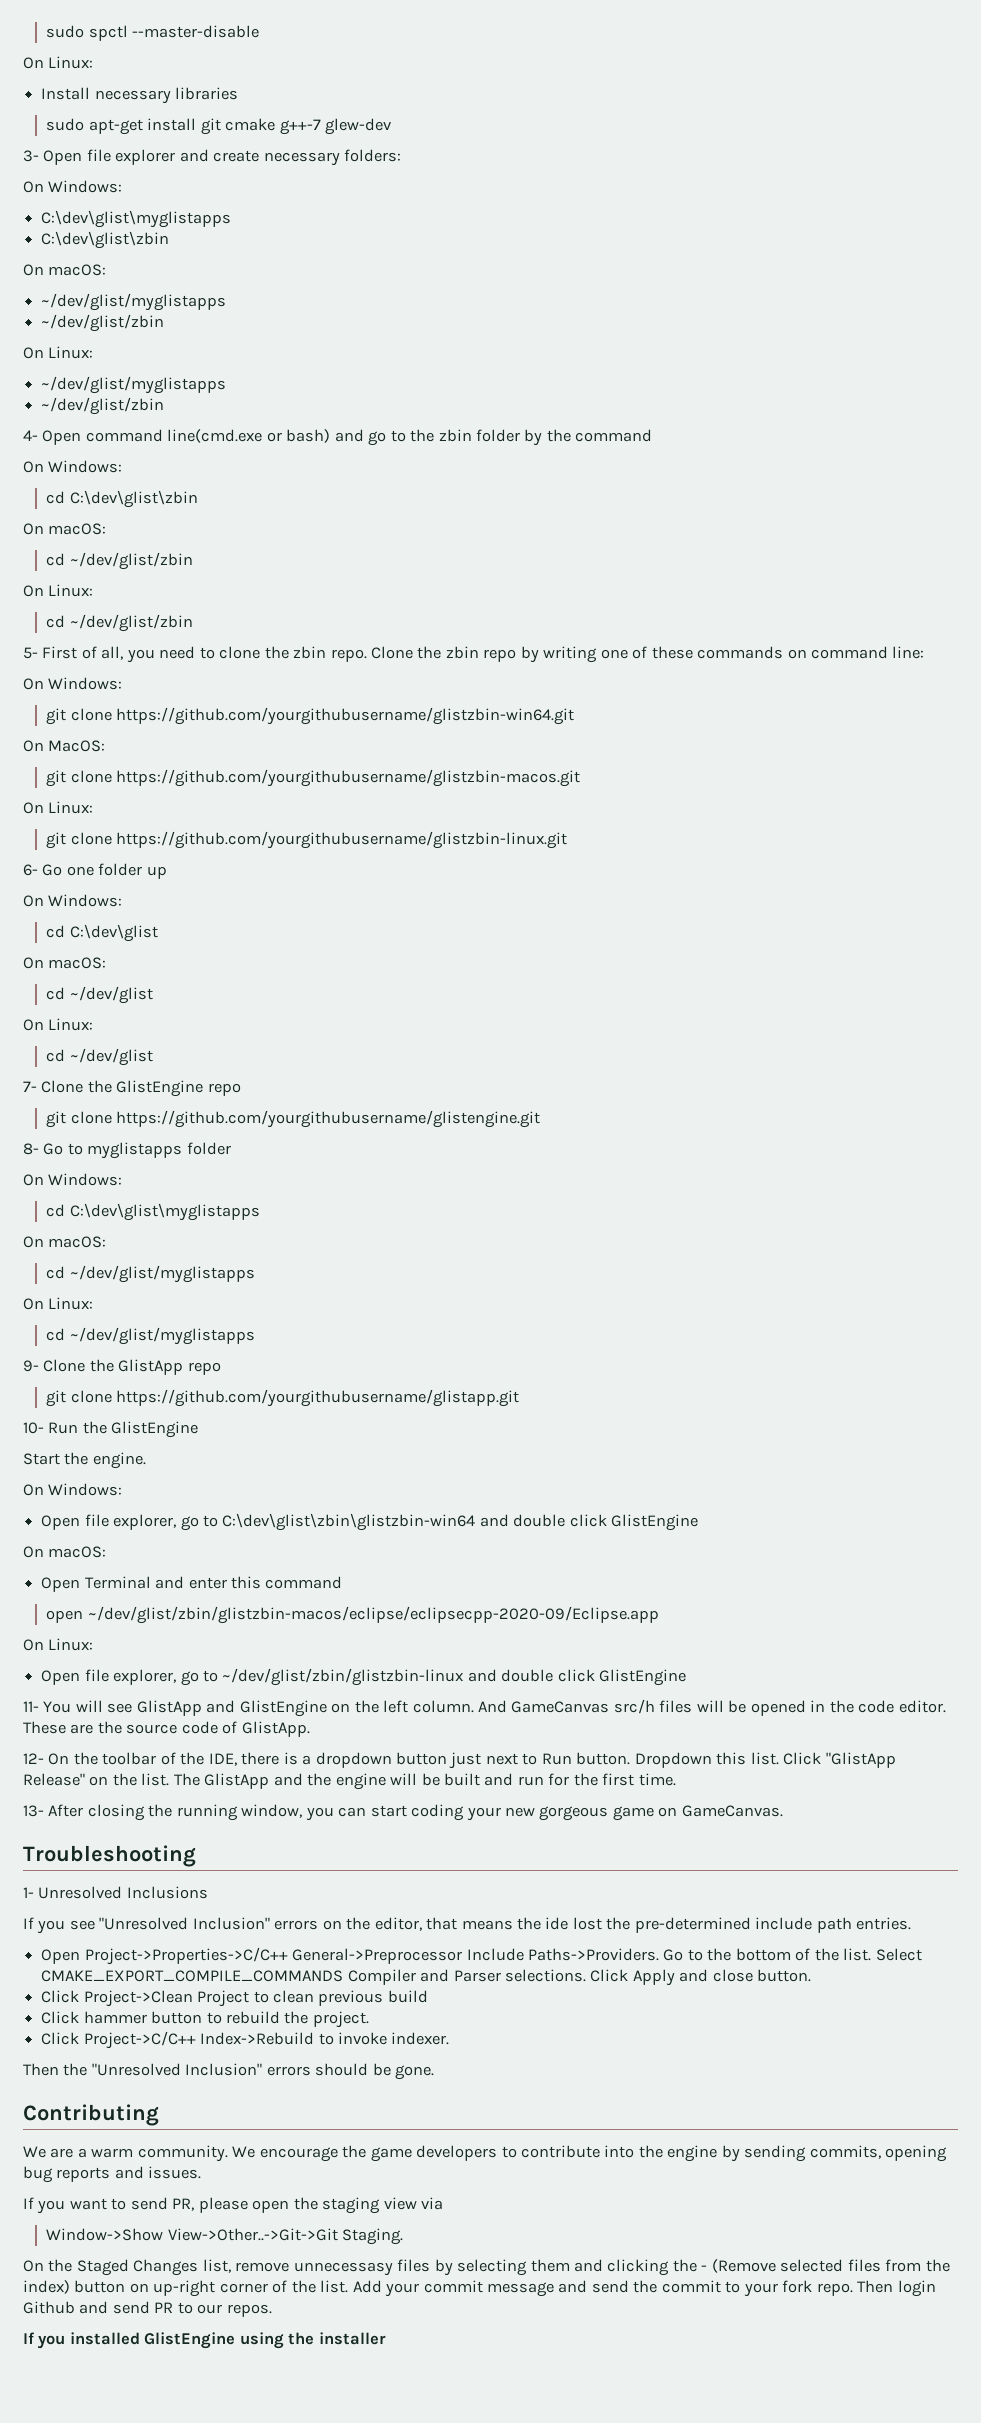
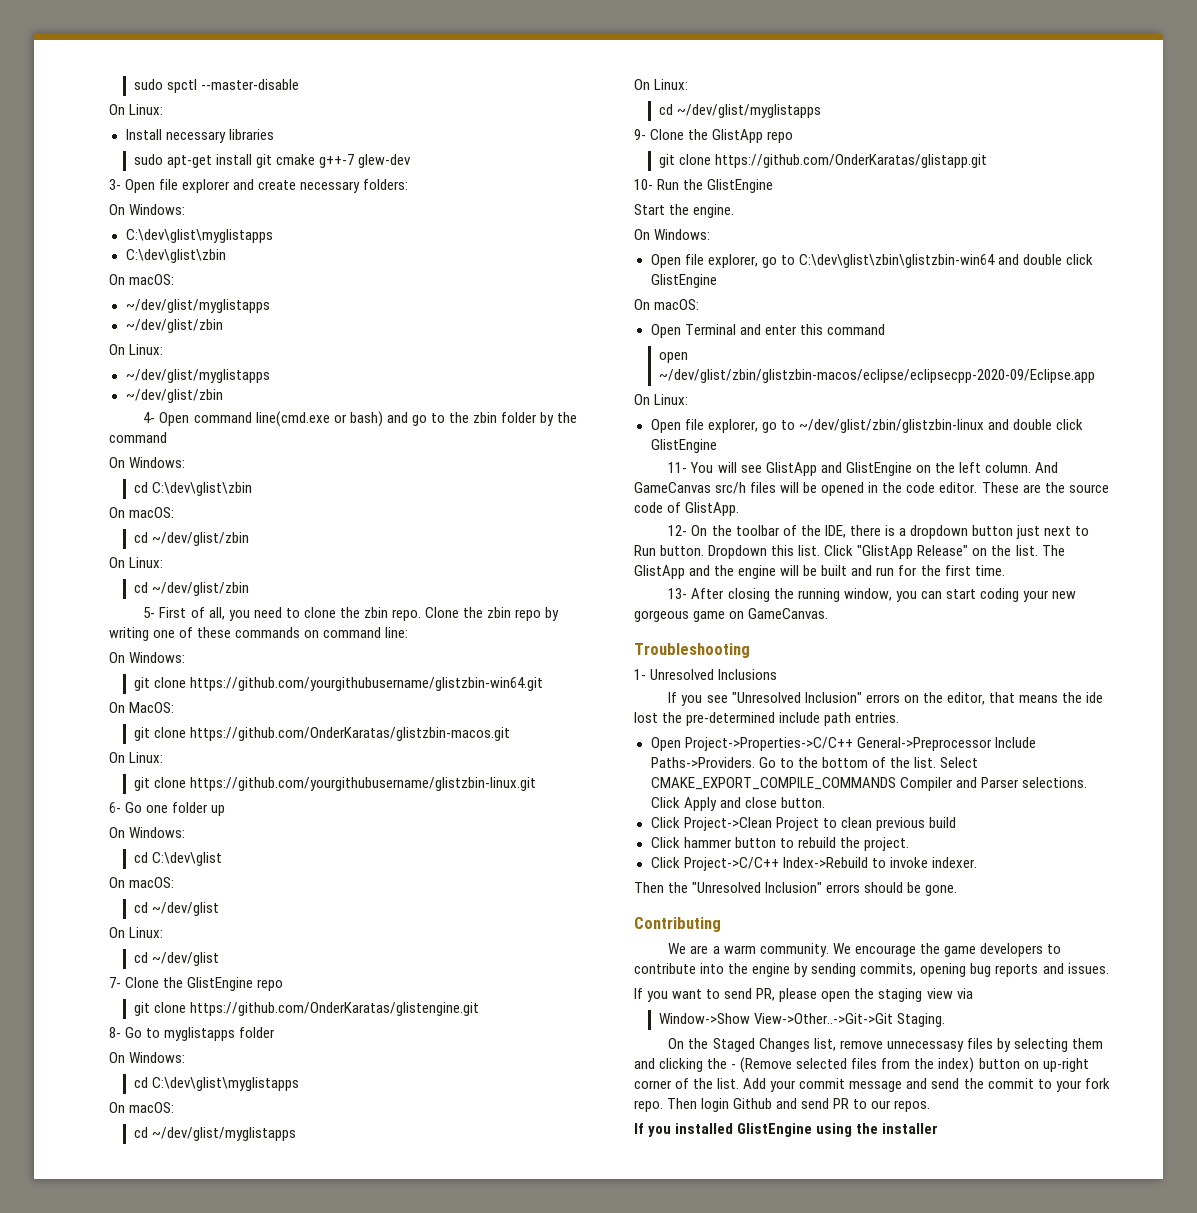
[116,769,581,787] https://github.com/yourgithubusername/glistzbin-macos.git -> [189,727,510,741] https://github.com/OnderKaratas/glistzbin-macos.git
[116,1110,541,1128] https://github.com/yourgithubusername/glistengine.git -> [189,1002,479,1016] https://github.com/OnderKaratas/glistengine.git
[116,1389,520,1407] https://github.com/yourgithubusername/glistapp.git -> [714,154,987,168] https://github.com/OnderKaratas/glistapp.git

